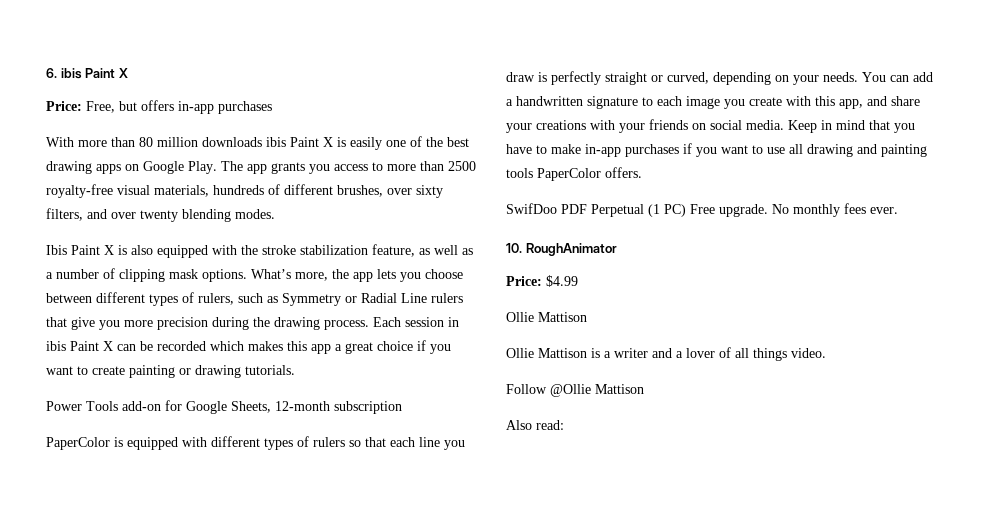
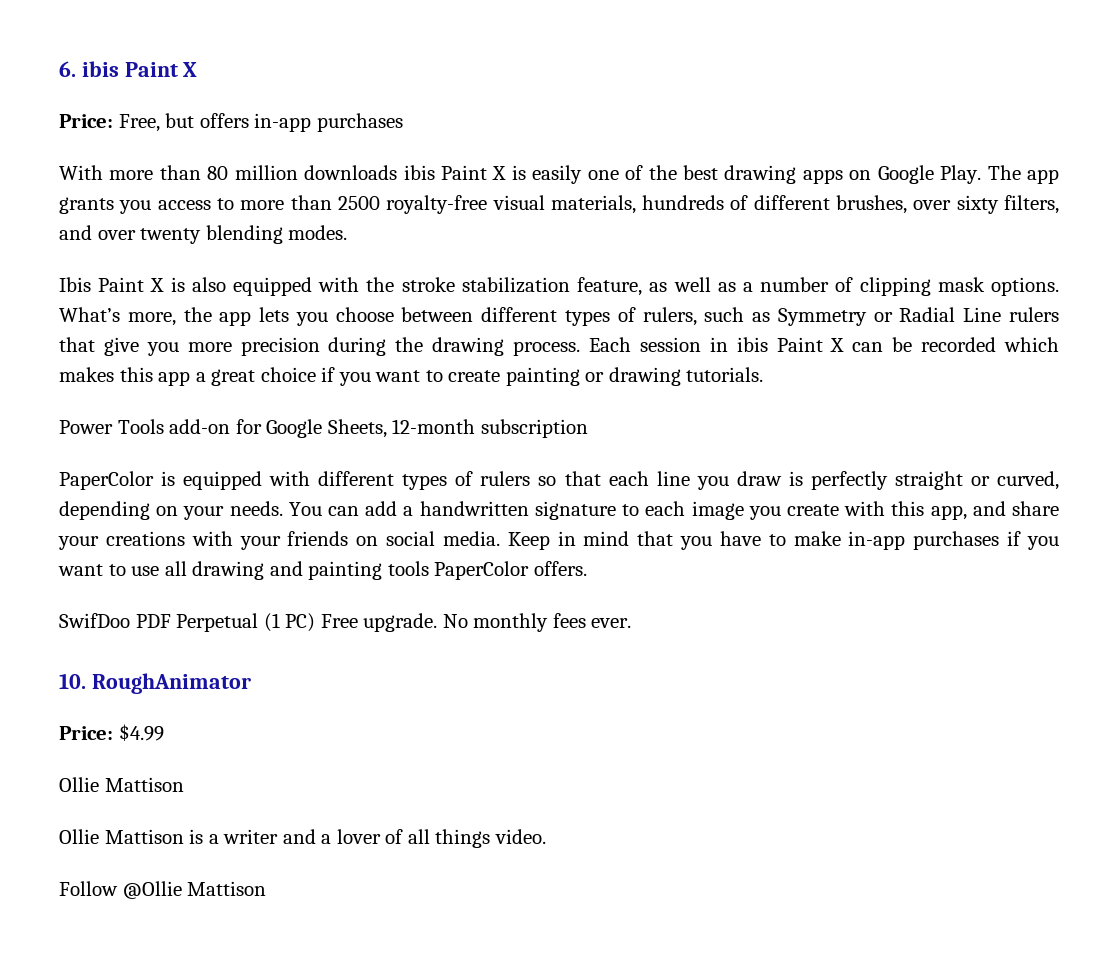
[506,420,564,430] // Also read: -> (267, 888) none

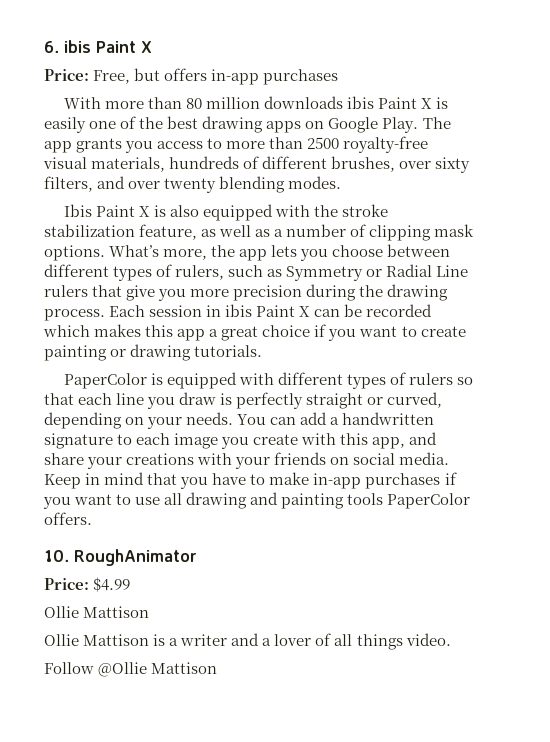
[59,419,588,438] // Power Tools add-on for Google Sheets, 12-month subscription -> (263, 351) none
[59,613,632,632] // SwifDoo PDF Perpetual (1 PC) Free upgrade. No monthly fees ever. -> (92, 518) none

